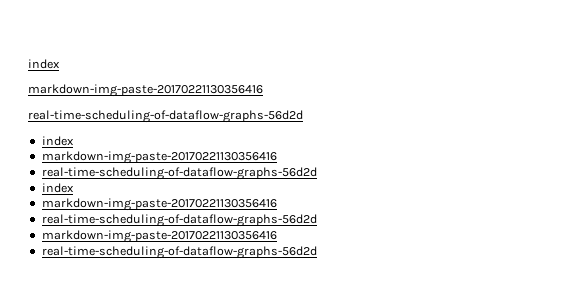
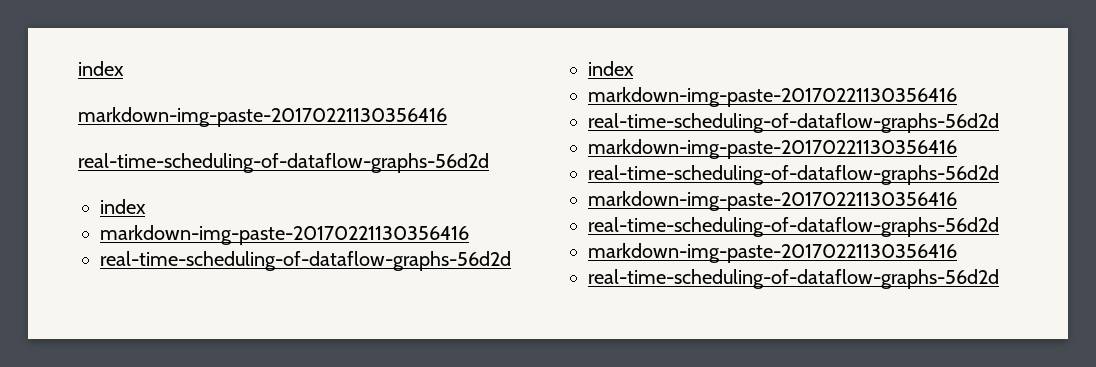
(317, 252) none -> [588,191,957,211] [588,217,999,237] [588,243,957,263] [588,269,999,289] // markdown-img-paste-20170221130356416 // real-time-scheduling-of-dataflow-graphs-56d2d // markdown-img-paste-20170221130356416 // real-time-scheduling-of-dataflow-graphs-56d2d

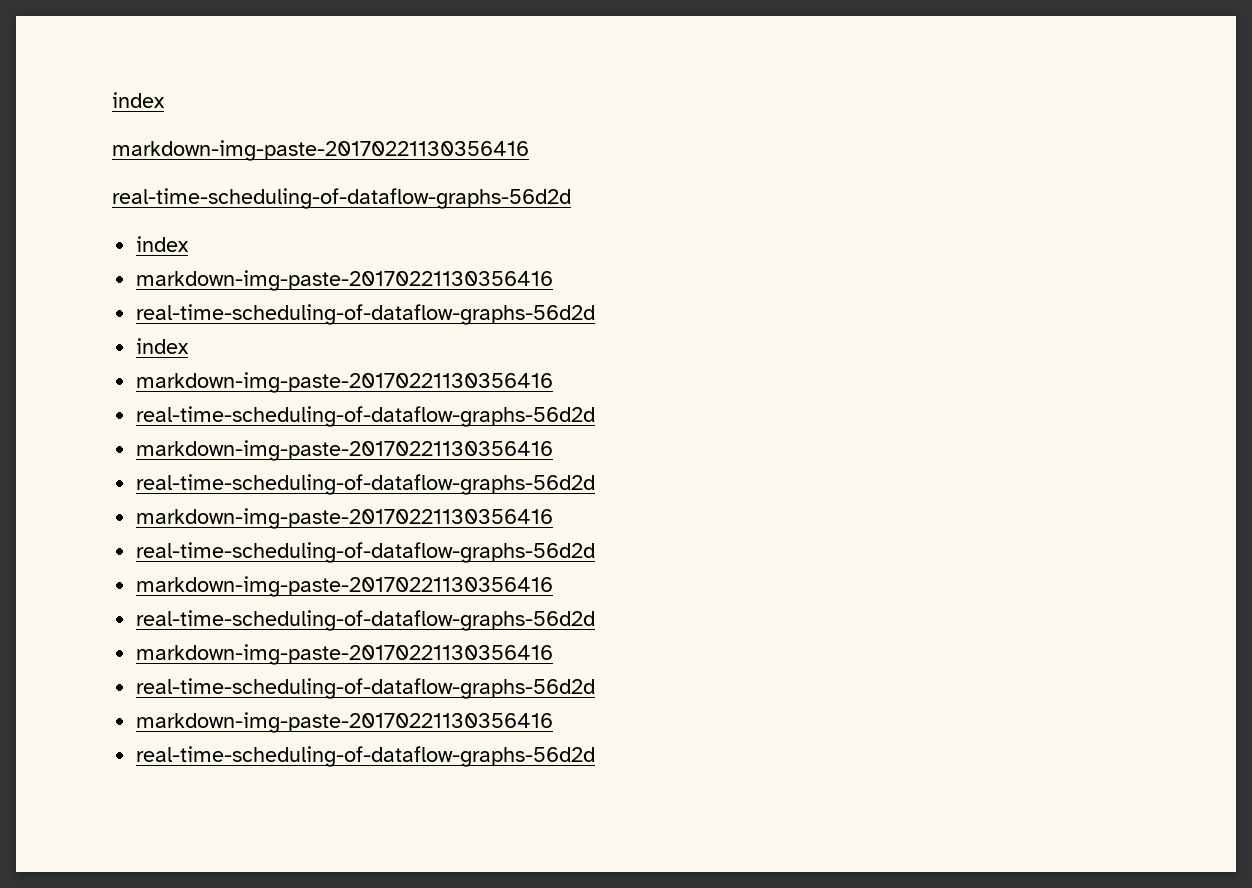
(999, 279) none -> [136,644,554,665] [136,678,596,699] [136,712,554,733] [136,746,596,767] // markdown-img-paste-20170221130356416 // real-time-scheduling-of-dataflow-graphs-56d2d // markdown-img-paste-20170221130356416 // real-time-scheduling-of-dataflow-graphs-56d2d

